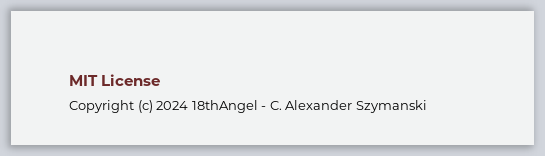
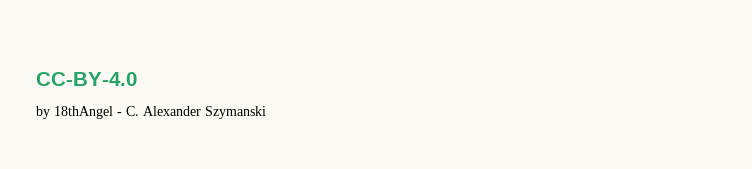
[69,74,161,86] [69,100,189,113] MIT License // Copyright (c) 2024 -> [36,72,137,86] [36,106,50,119] CC-BY-4.0 // by

